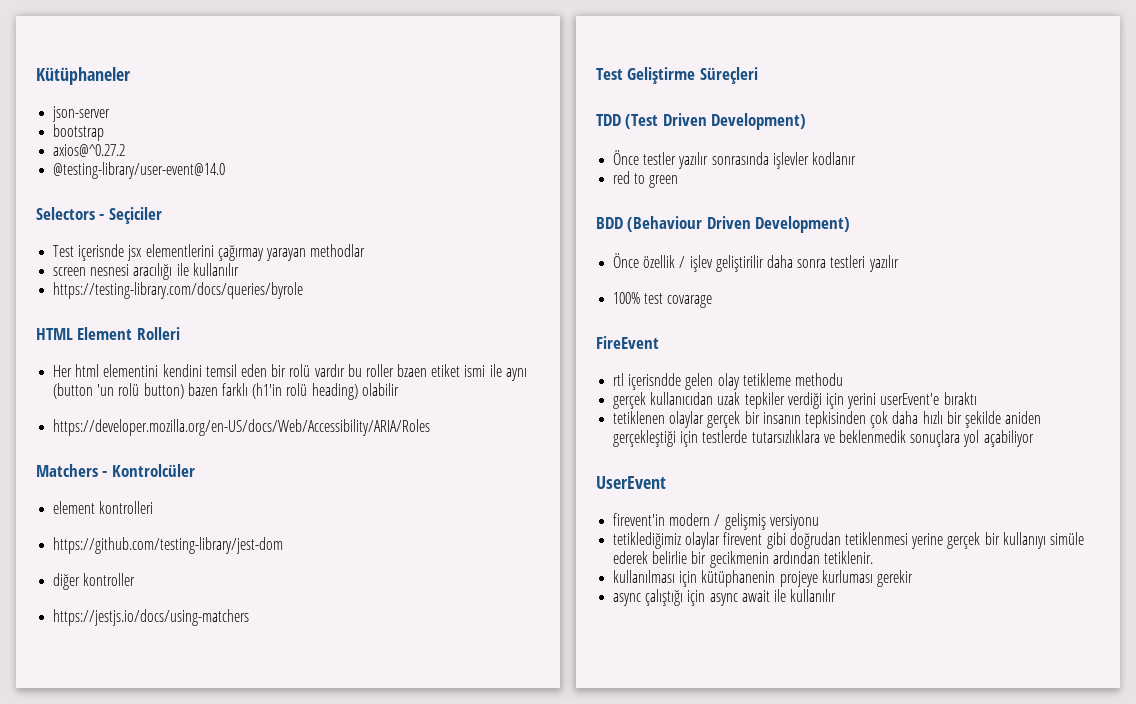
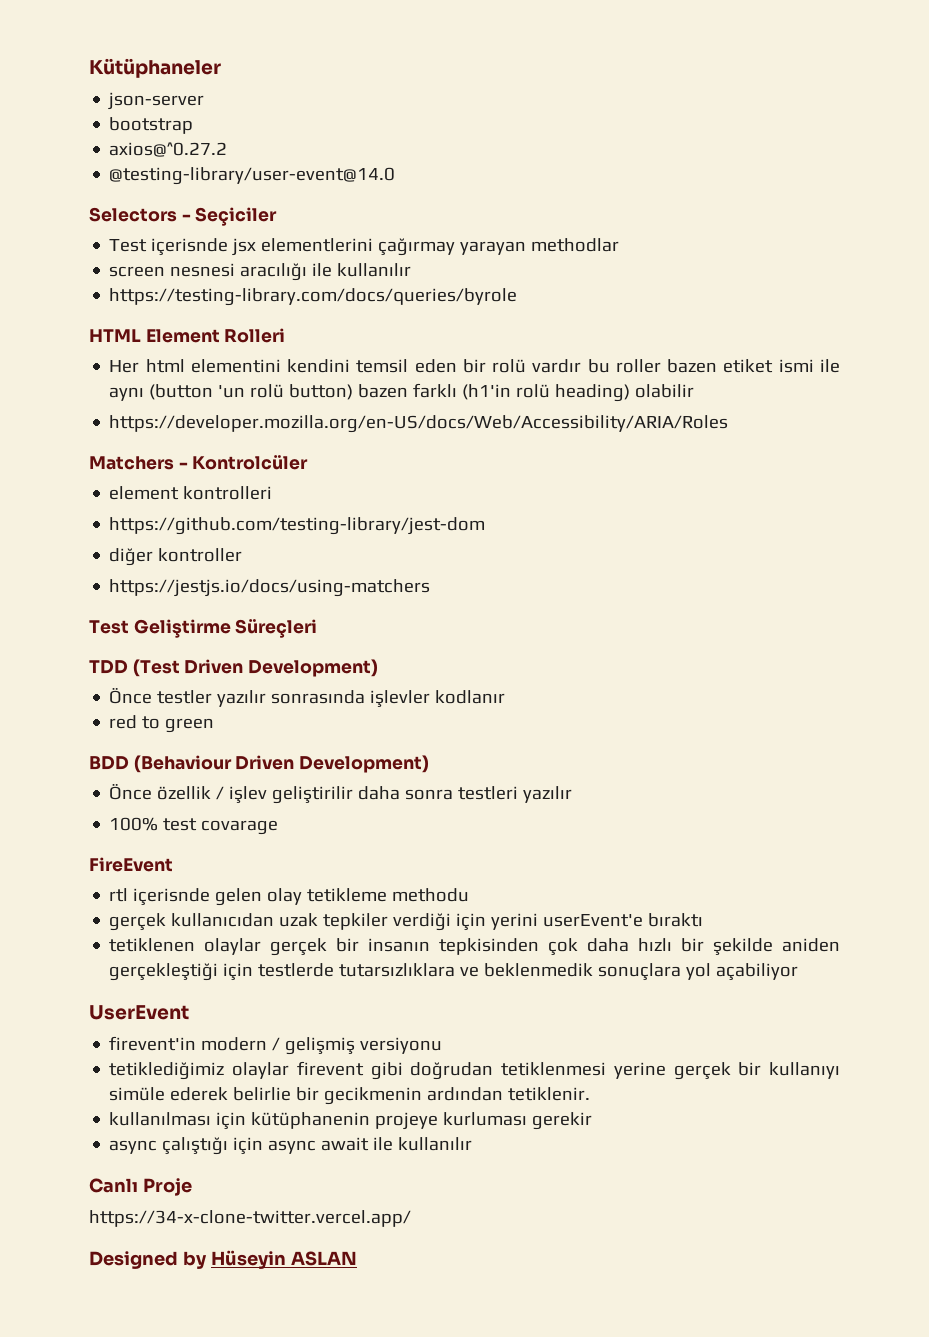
[397,364,428,377] bzaen -> [667,359,718,373] bazen
[628,373,682,390] içerisndde -> [133,888,211,906] içerisnde
(837, 595) none -> [89,1178,192,1196] [89,1210,411,1227] [89,1250,357,1269] // Canlı Proje // https://34-x-clone-twitter.vercel.app/ // Designed by Hüseyin ASLAN

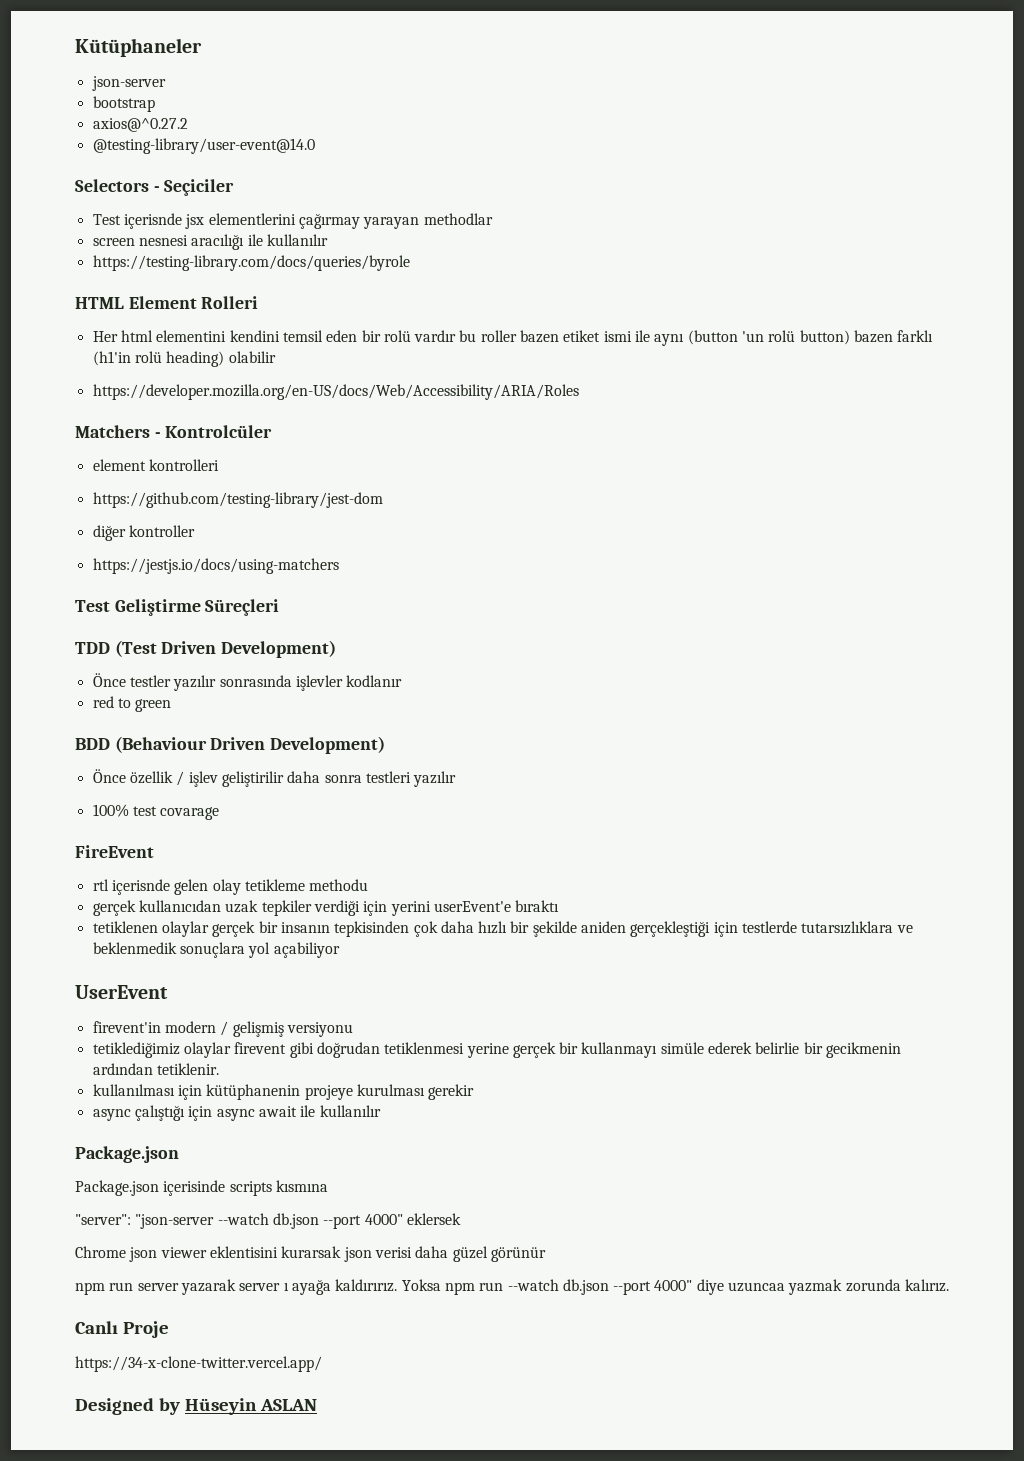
[769,1062,841,1079] kullanıyı -> [581,1042,658,1058] kullanmayı
[443,1112,528,1126] kurluması -> [356,1084,425,1096] kurulması
(473, 1144) none -> [75,1146,179,1163] [75,1180,328,1196] [75,1213,461,1229] [75,1246,546,1262] [75,1279,950,1295] // Package.json // Package.json içerisinde scripts kısmına // "server": "json-server --watch db.json --port 4000" eklersek // Chrome json viewer eklentisini kurarsak json verisi daha güzel görünür // npm run server yazarak server ı ayağa kaldırırız. Yoksa npm run --watch db.json --port 4000" diye uzuncaa yazmak zorunda kalırız.

